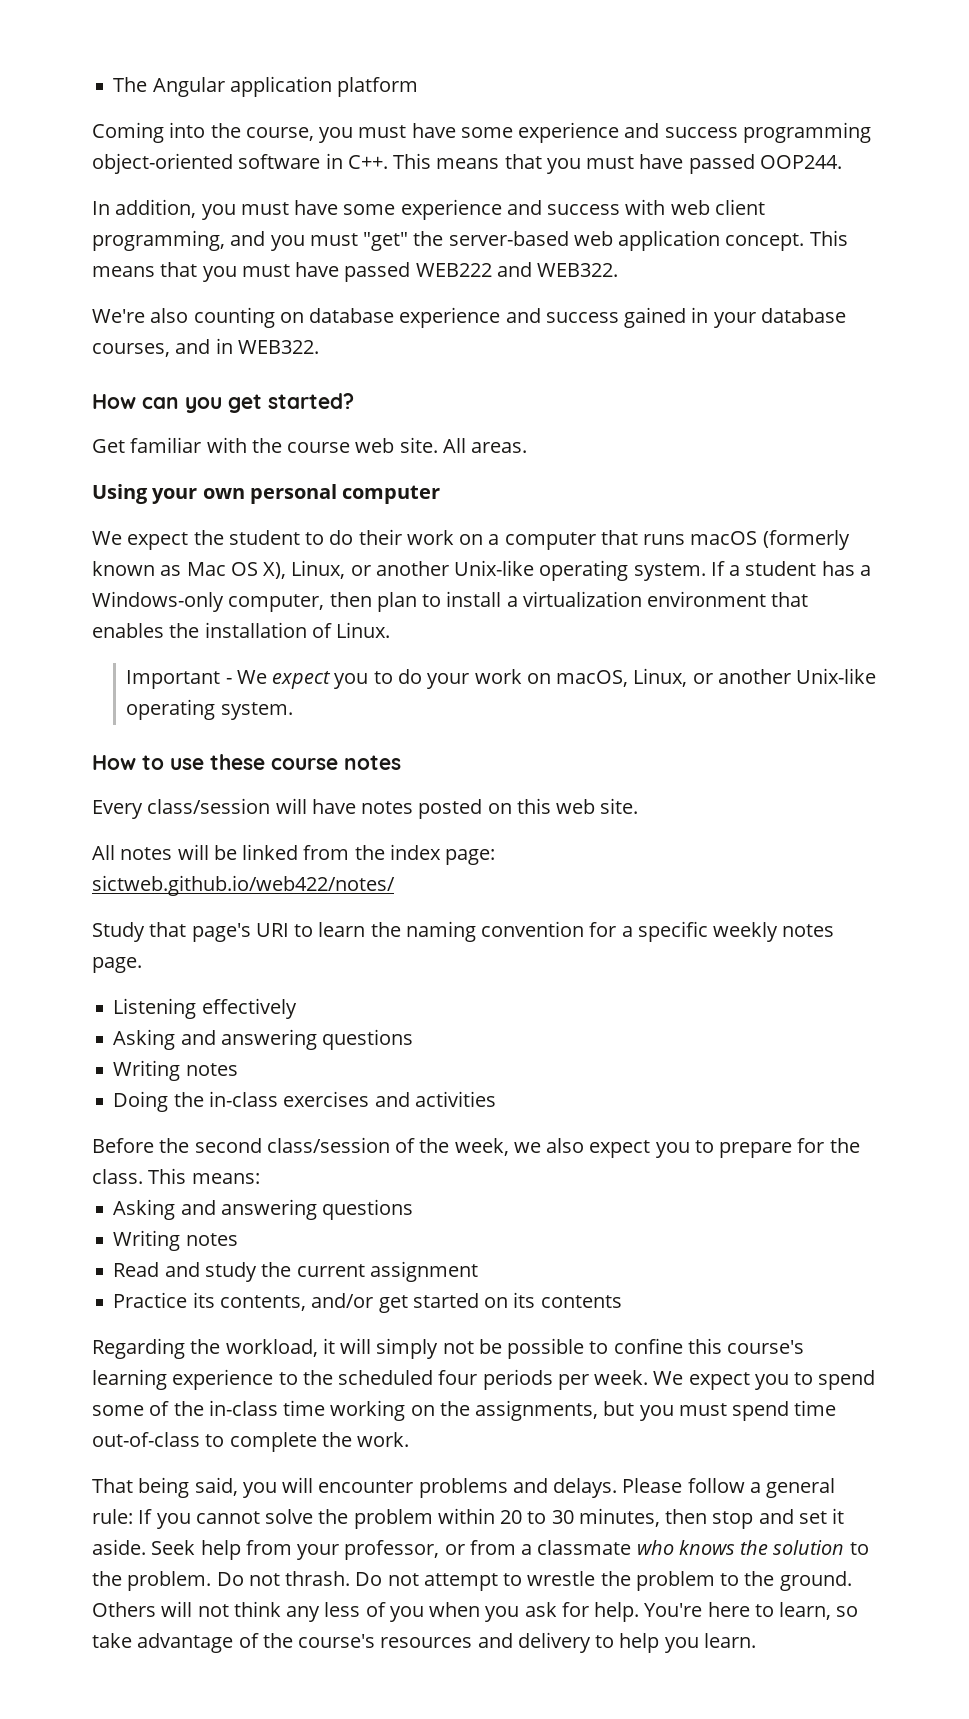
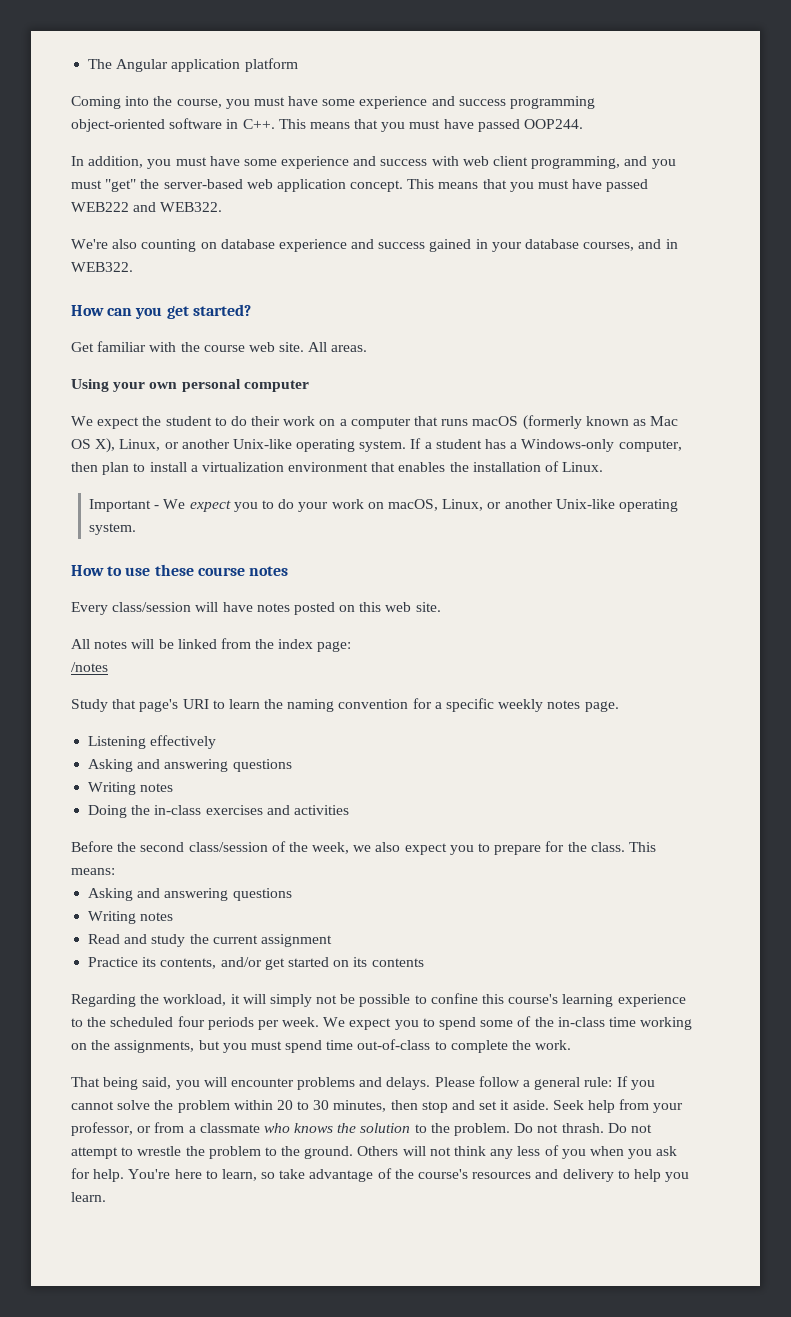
[92,875,395,896] sictweb.github.io/web422/notes/ -> [71,662,108,672] /notes

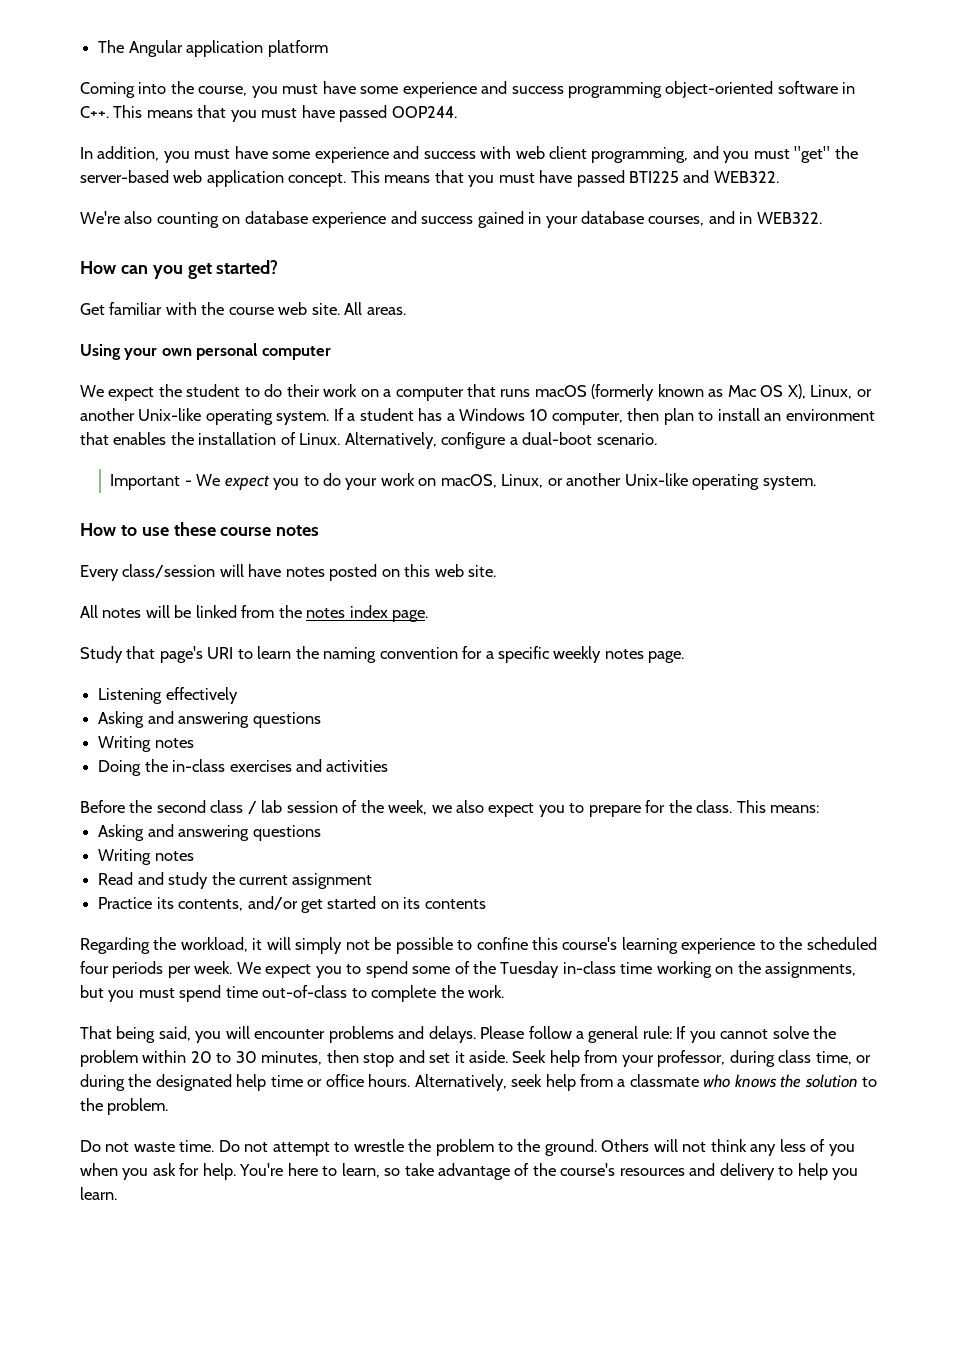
[71,202,129,212] WEB222 -> [629,171,680,183] BTI225
[521,439,615,452] Windows-only -> [459,408,548,421] Windows 10
[190,462,284,472] a virtualization -> [764,413,782,421] an
(604, 467) none -> [344,432,657,449] Alternatively, configure a dual-boot scenario.
[278,639,352,652] [71,662,108,672] index page: // /notes -> [306,605,429,622] notes index page.
[188,842,268,852] class/session -> [210,800,338,814] class / lab session
(554, 1022) none -> [500,961,560,978] Tuesday
[137,1126,152,1133] or -> [729,1050,872,1067] [80,1074,576,1091] during class time, or during the designated help time or office hours. Alternatively, seek help
[514,1123,604,1133] Do not thrash. -> [80,1140,215,1152] // Do not waste time.

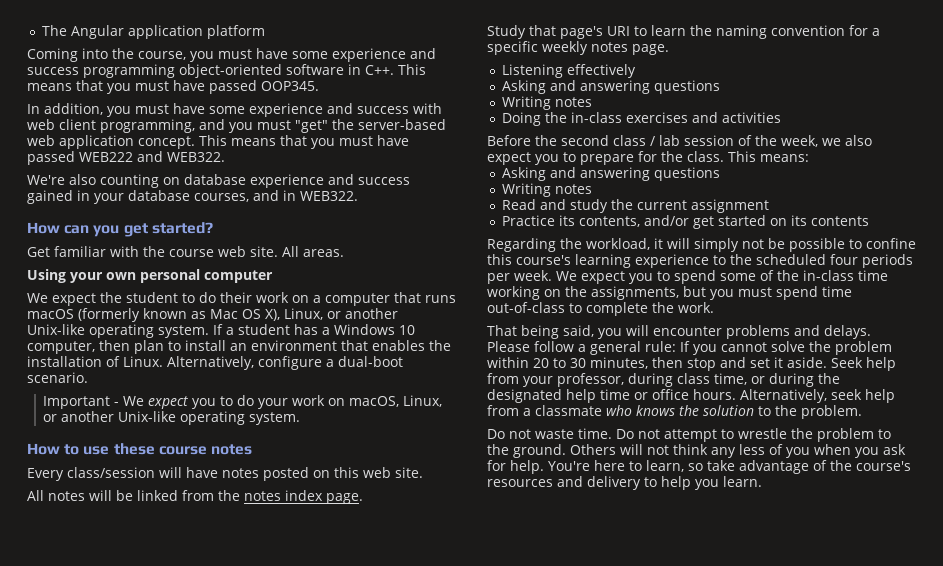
[391,106,457,118] OOP244. -> [261,81,319,91] OOP345.
[629,171,680,183] BTI225 -> [79,152,133,162] WEB222
[500,961,560,978] Tuesday -> (799, 275) none

